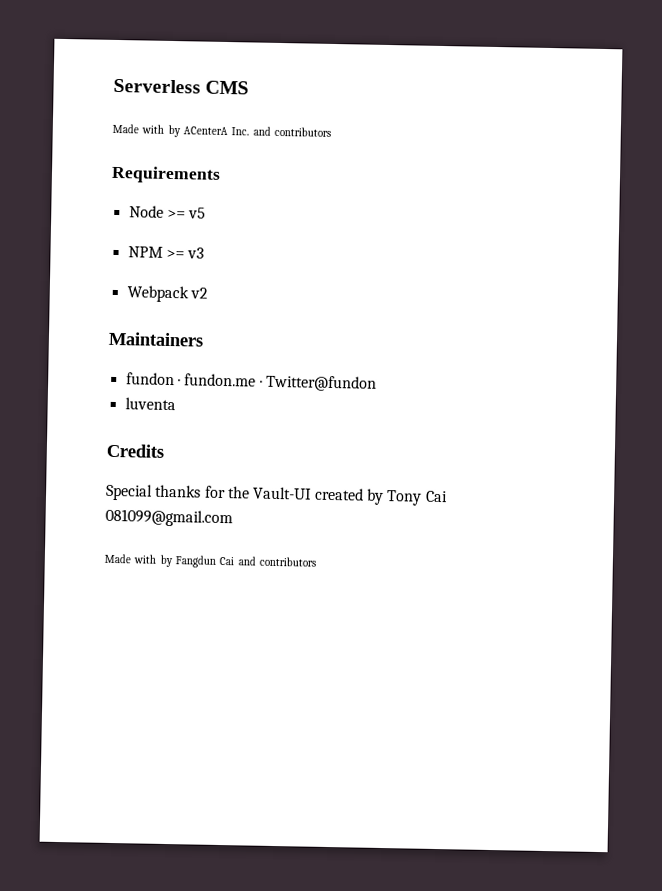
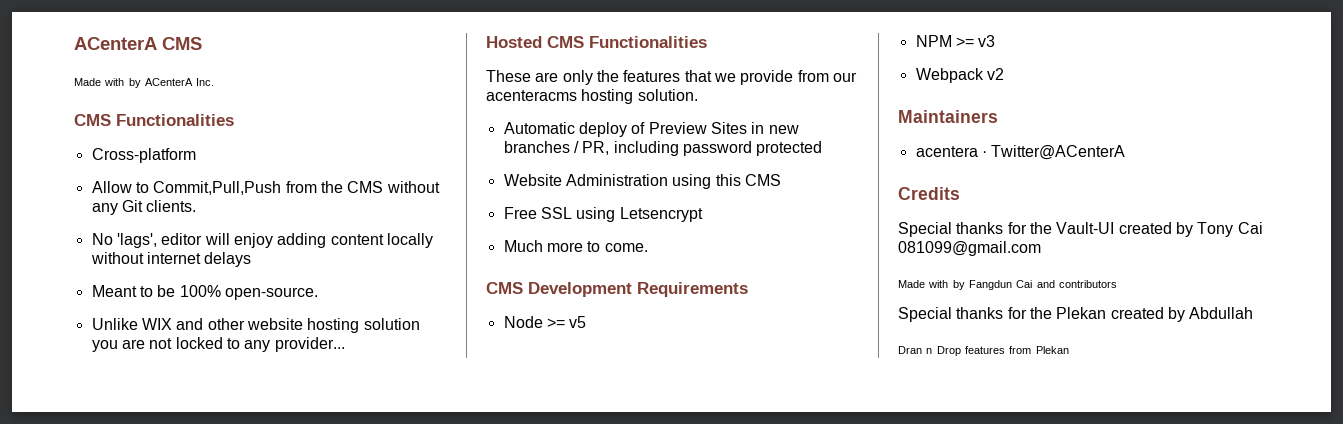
[113,78,201,94] Serverless -> [74,37,157,50] ACenterA
[252,126,331,137] and contributors // -> [74,114,234,126] [91,148,196,163] [91,181,440,195] [91,200,197,215] [91,233,433,248] [90,252,252,267] [91,285,318,300] [91,318,420,333] [91,337,345,352] [486,36,707,48] [486,70,857,85] [486,89,698,104] [503,122,799,137] [503,141,823,156] [503,174,781,189] [503,207,703,222] [503,240,648,252] [486,282,632,297] // CMS Functionalities // Cross-platform // Allow to Commit,Pull,Push from the CMS without any Git clients. // No 'lags', editor will enjoy adding content locally without internet delays // Meant to be 100% open-source. // Unlike WIX and other website hosting solution you are not locked to any provider... // Hosted CMS Functionalities // These are only the features that we provide from our acenteracms hosting solution. // Automatic deploy of Preview Sites in new branches / PR, including password protected // Website Administration using this CMS // Free SSL using Letsencrypt // Much more to come. // CMS Development
[125,372,377,392] [124,397,176,411] fundon · fundon.me · Twitter@fundon // luventa -> [915,145,1126,160] acentera · Twitter@ACenterA
(316, 561) none -> [898,307,1254,322] [898,346,1069,356] // Special thanks for the Plekan created by Abdullah // Dran n Drop features from Plekan

